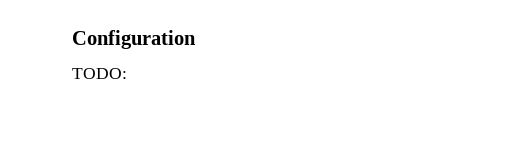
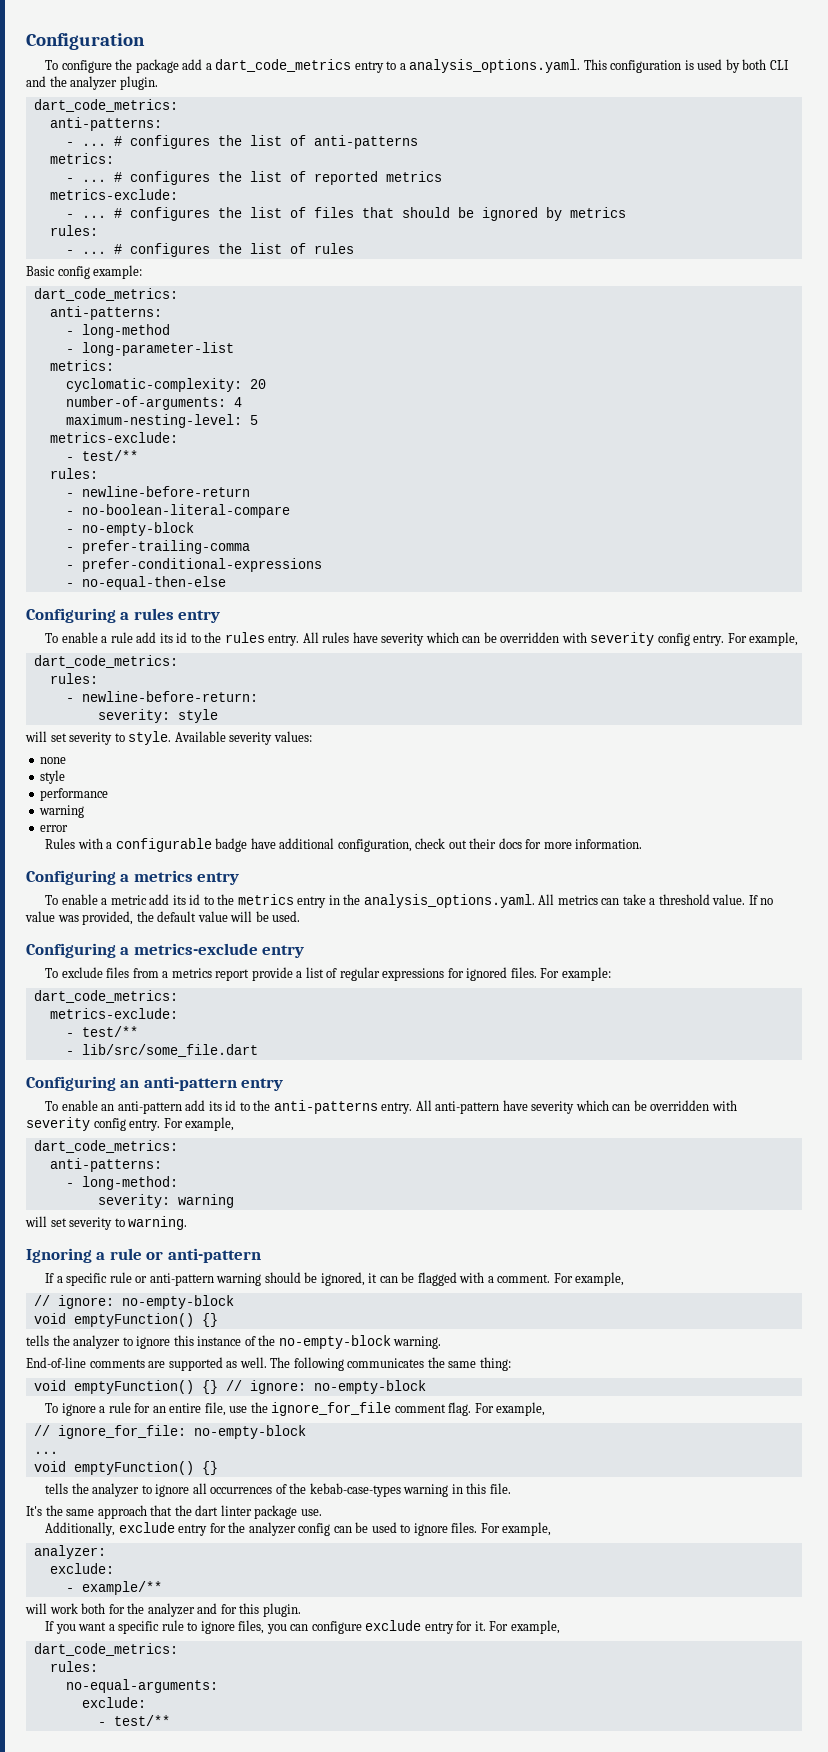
[72,68,127,79] TODO: -> [45,59,789,73] [26,76,158,90] [33,99,178,112] [49,117,162,131] [65,135,418,149] [49,153,114,164] [65,171,442,185] [49,189,178,200] [65,207,626,221] [49,225,98,236] [65,243,354,257] [26,265,143,279] [33,288,178,301] [49,306,162,320] [65,324,170,338] [65,342,234,356] [49,360,114,371] [65,378,266,392] [65,396,242,410] [65,414,258,428] [49,432,178,443] [65,450,138,461] [49,468,98,479] [65,486,250,497] [65,504,290,518] [65,522,194,536] [65,540,250,554] [65,558,322,572] [65,576,226,590] [26,608,221,623] [45,632,799,646] [33,655,178,668] [49,673,98,684] [65,691,258,702] [97,709,218,723] [25,731,312,745] [40,757,67,764] [40,770,66,784] [40,788,109,801] [39,805,85,818] [40,825,69,832] [45,838,643,852] [26,870,240,885] [45,894,774,908] [25,911,301,925] [26,943,305,958] [45,967,611,981] [33,990,178,1003] [49,1008,178,1019] [65,1026,138,1037] [65,1044,258,1057] [26,1076,284,1091] [45,1100,737,1114] [26,1117,235,1131] [33,1140,178,1153] [49,1158,162,1172] [65,1176,178,1190] [97,1194,234,1208] [25,1216,188,1230] [26,1248,261,1263] [45,1272,625,1286] [33,1295,234,1309] [33,1313,218,1327] [26,1335,442,1349] [26,1357,511,1371] [33,1380,426,1394] [45,1402,546,1416] [33,1425,306,1439] [33,1451,58,1454] [33,1461,218,1475] [45,1483,511,1497] [26,1505,322,1519] [45,1522,552,1536] [33,1545,106,1559] [49,1563,114,1574] [65,1581,162,1595] [25,1603,301,1617] [45,1620,560,1634] [33,1643,178,1656] [49,1661,98,1672] [65,1679,218,1693] [81,1697,146,1708] [97,1715,170,1726] To configure the package add a dart_code_metrics entry to a analysis_options.yaml. This configuration is used by both CLI and the analyzer plugin. // dart_code_metrics: // anti-patterns: // - ... # configures the list of anti-patterns // metrics: // - ... # configures the list of reported metrics // metrics-exclude: // - ... # configures the list of files that should be ignored by metrics // rules: // - ... # configures the list of rules // Basic config example: // dart_code_metrics: // anti-patterns: // - long-method // - long-parameter-list // metrics: // cyclomatic-complexity: 20 // number-of-arguments: 4 // maximum-nesting-level: 5 // metrics-exclude: // - test/** // rules: // - newline-before-return // - no-boolean-literal-compare // - no-empty-block // - prefer-trailing-comma // - prefer-conditional-expressions // - no-equal-then-else // Configuring a rules entry // To enable a rule add its id to the rules entry. All rules have severity which can be overridden with severity config entry. For example, // dart_code_metrics: // rules: // - newline-before-return: // severity: style // will set severity to style. Available severity values: // none // style // performance // warning // error // Rules with a configurable badge have additional configuration, check out their docs for more information. // Configuring a metrics entry // To enable a metric add its id to the metrics entry in the analysis_options.yaml. All metrics can take a threshold value. If no value was provided, the default value will be used. // Configuring a metrics-exclude entry // To exclude files from a metrics report provide a list of regular expressions for ignored files. For example: // dart_code_metrics: // metrics-exclude: // - test/** // - lib/src/some_file.dart // Configuring an anti-pattern entry // To enable an anti-pattern add its id to the anti-patterns entry. All anti-pattern have severity which can be overridden with severity config entry. For example, // dart_code_metrics: // anti-patterns: // - long-method: // severity: warning // will set severity to warning. // Ignoring a rule or anti-pattern // If a specific rule or anti-pattern warning should be ignored, it can be flagged with a comment. For example, // // ignore: no-empty-block // void emptyFunction() {} // tells the analyzer to ignore this instance of the no-empty-block warning. // End-of-line comments are supported as well. The following communicates the same thing: // void emptyFunction() {} // ignore: no-empty-block // To ignore a rule for an entire file, use the ignore_for_file comment flag. For example, // // ignore_for_file: no-empty-block // ... // void emptyFunction() {} // tells the analyzer to ignore all occurrences of the kebab-case-types warning in this file. // It's the same approach that the dart linter package use. // Additionally, exclude entry for the analyzer config can be used to ignore files. For example, // analyzer: // exclude: // - example/** // will work both for the analyzer and for this plugin. // If you want a specific rule to ignore files, you can configure exclude entry for it. For example, // dart_code_metrics: // rules: // no-equal-arguments: // exclude: // - test/**

